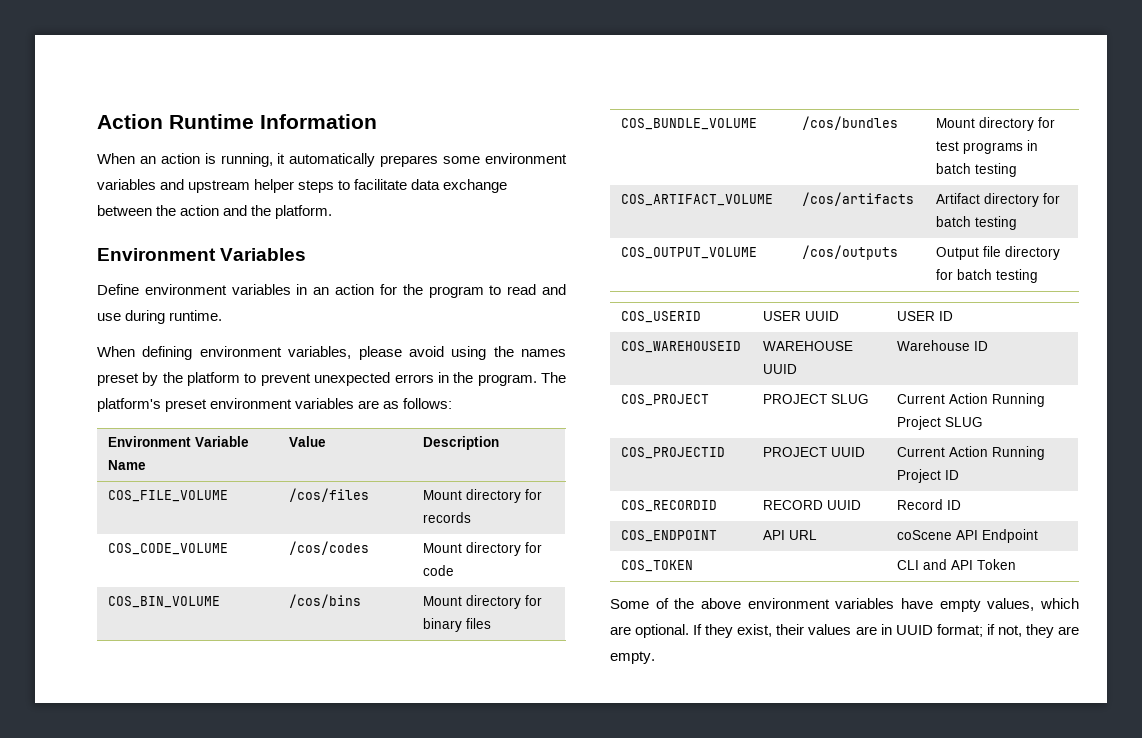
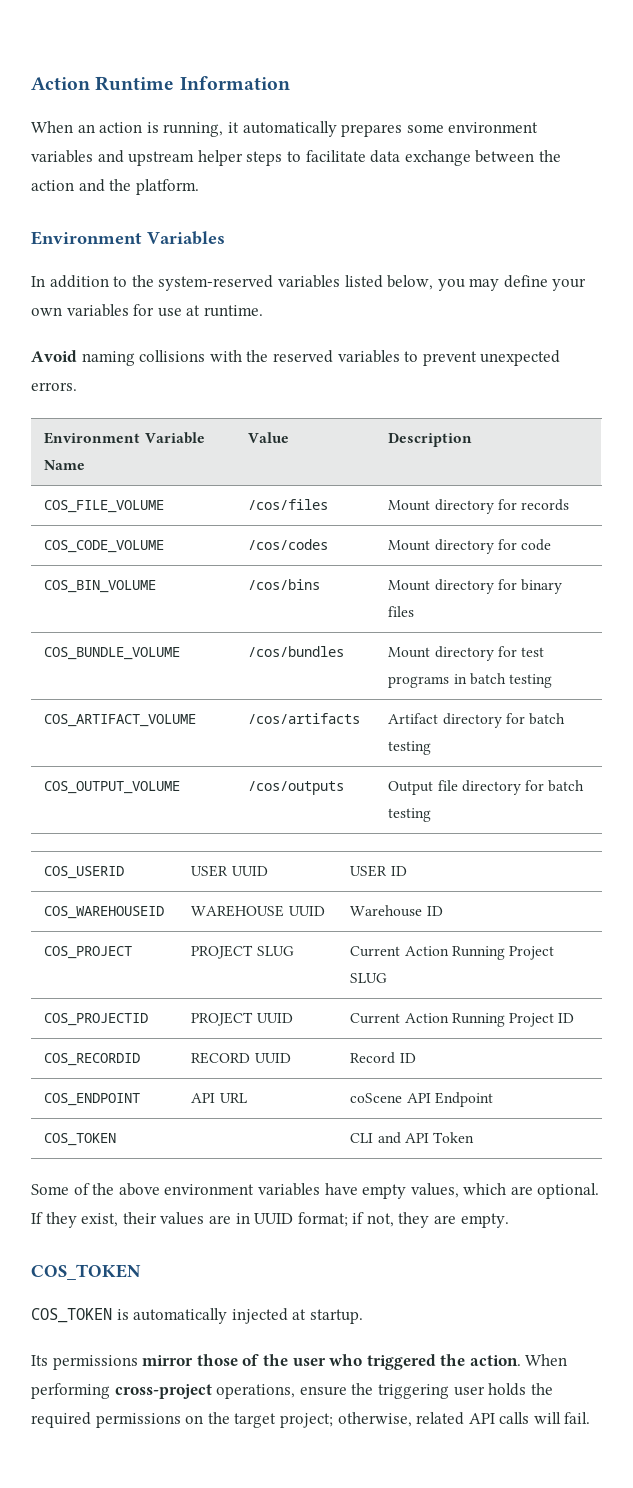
[97,284,566,298] [97,310,223,324] [97,346,566,360] [97,372,566,386] [97,398,453,412] Define environment variables in an action for the program to read and use during runtime. // When defining environment variables, please avoid using the names preset by the platform to prevent unexpected errors in the program. The platform's preset environment variables are as follows: -> [31,275,587,291] [31,304,263,317] [31,350,561,366] [31,382,77,391] In addition to the system-reserved variables listed below, you may define your own variables for use at runtime. // Avoid naming collisions with the reserved variables to prevent unexpected errors.
(655, 657) none -> [31,1264,141,1280] [31,1308,363,1324] [31,1354,568,1370] [31,1383,553,1399] [31,1412,591,1428] // COS_TOKEN // COS_TOKEN is automatically injected at startup. // Its permissions mirror those of the user who triggered the action. When performing cross-project operations, ensure the triggering user holds the required permissions on the target project; otherwise, related API calls will fail.

